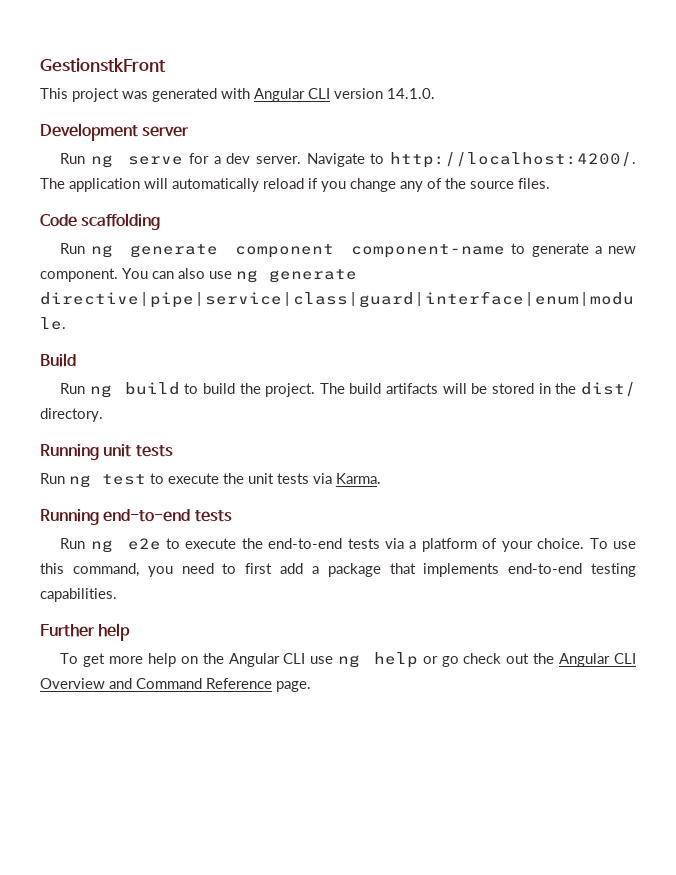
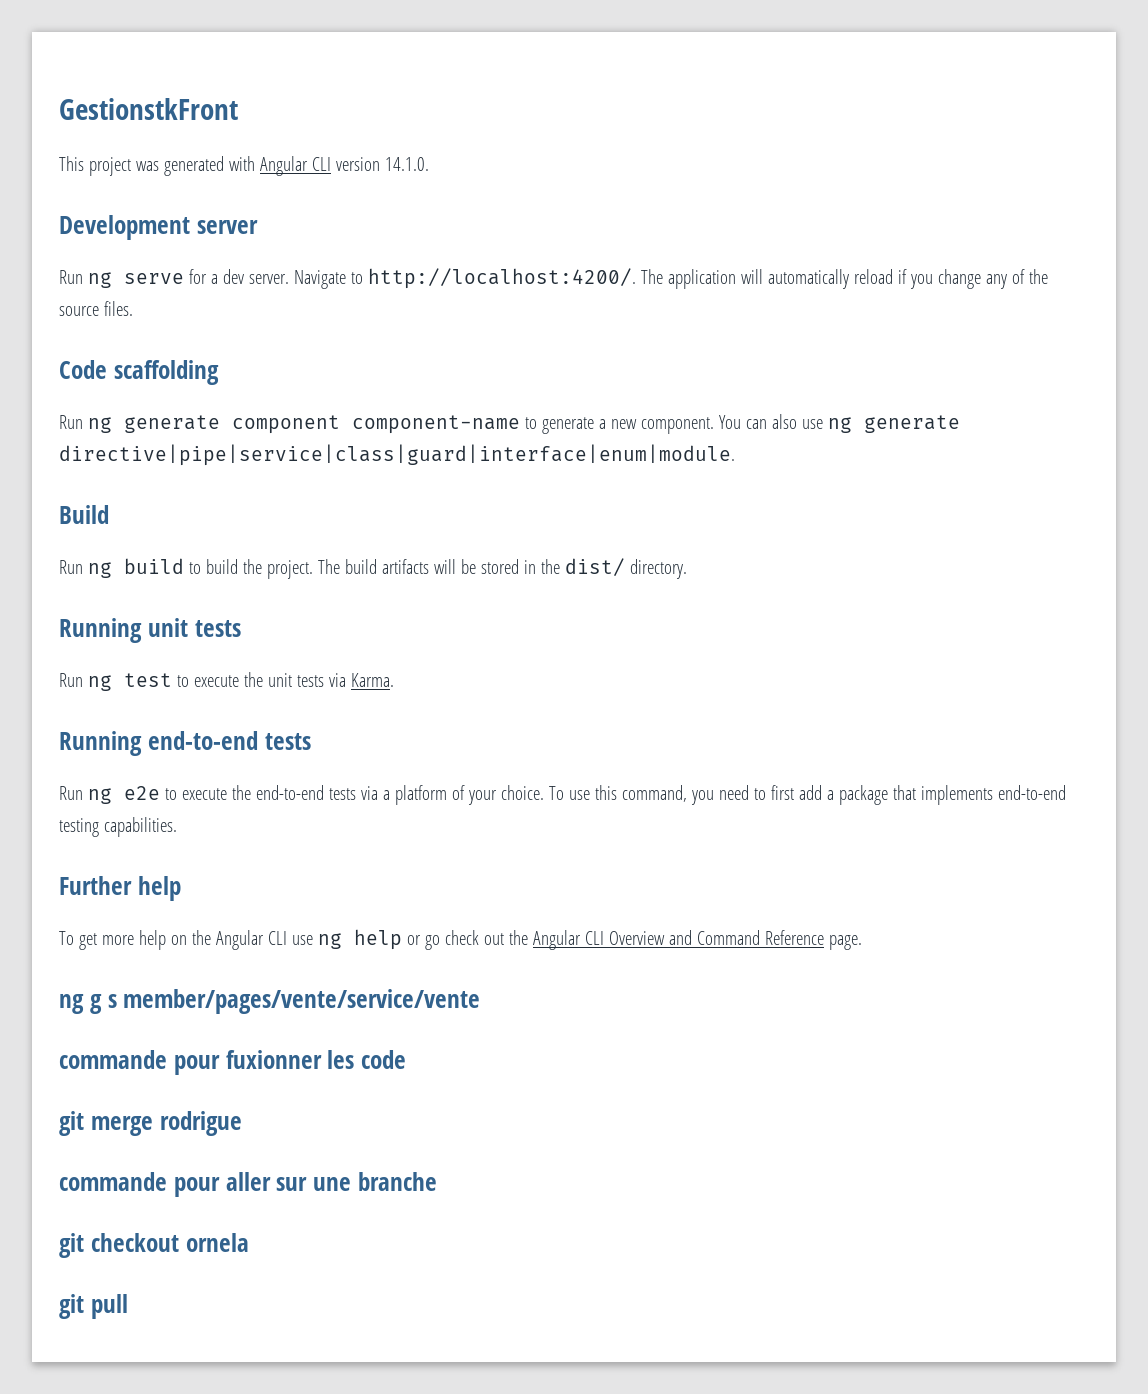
(311, 686) none -> [59,989,481,1014] [59,1050,406,1075] [59,1111,242,1136] [59,1172,437,1197] [59,1233,249,1258] [59,1294,128,1319] // ng g s member/pages/vente/service/vente // commande pour fuxionner les code // git merge rodrigue // commande pour aller sur une branche // git checkout ornela // git pull

